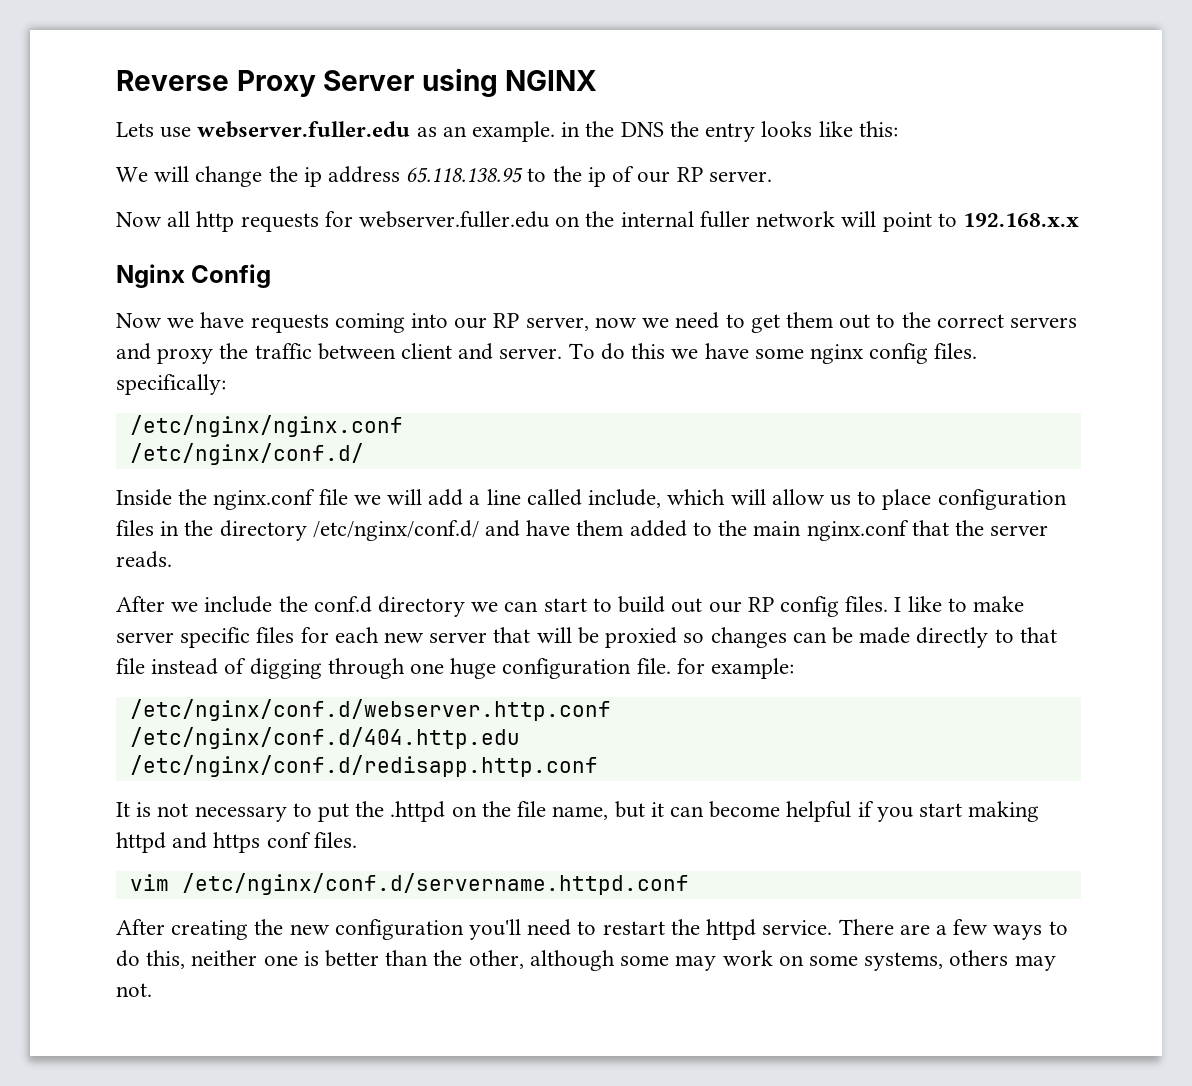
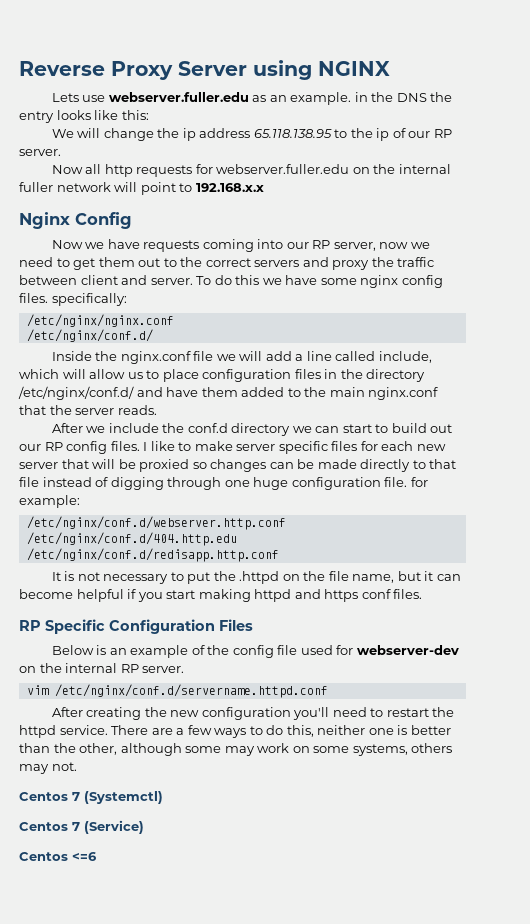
(357, 840) none -> [19,619,253,634] [51,645,459,658] [19,663,185,673] // RP Specific Configuration Files // Below is an example of the config file used for webserver-dev on the internal RP server.
(152, 990) none -> [19,791,163,804] [19,820,144,834] [19,852,97,861] // Centos 7 (Systemctl) // Centos 7 (Service) // Centos <=6

